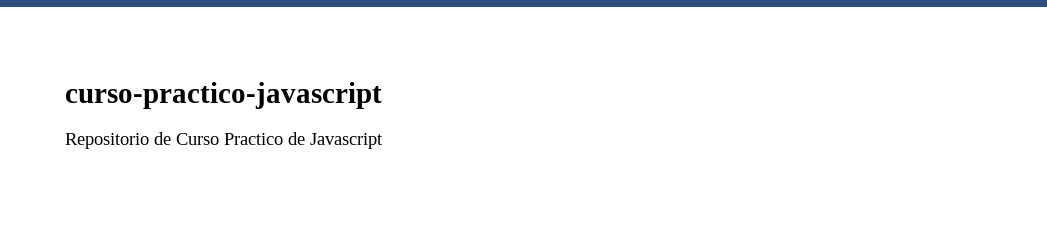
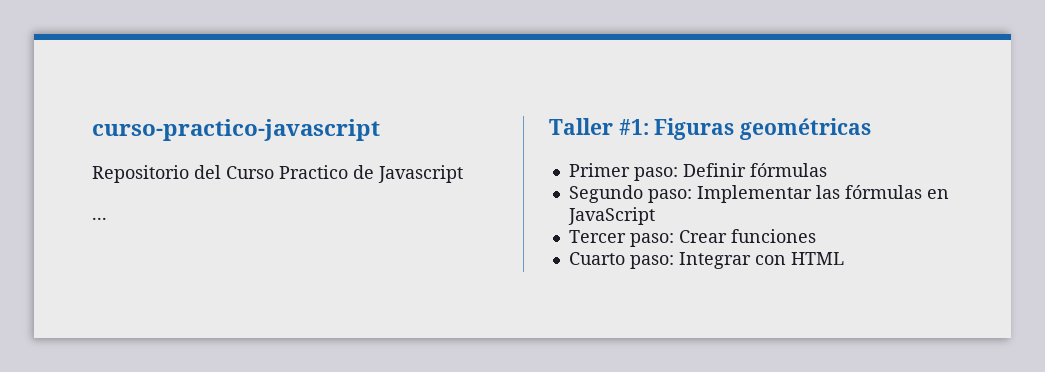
[154,132,171,145] de -> [194,165,221,179] del
(383, 141) none -> [92,217,107,220] [549,118,872,140] [568,163,827,181] [568,185,949,203] [567,207,655,225] [568,229,816,247] [568,252,844,269] // ... // Taller #1: Figuras geométricas // Primer paso: Definir fórmulas // Segundo paso: Implementar las fórmulas en JavaScript // Tercer paso: Crear funciones // Cuarto paso: Integrar con HTML

